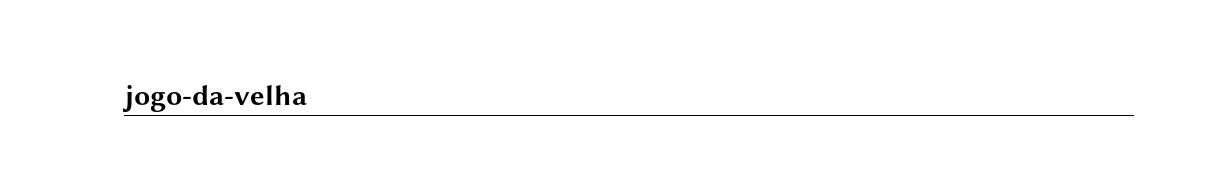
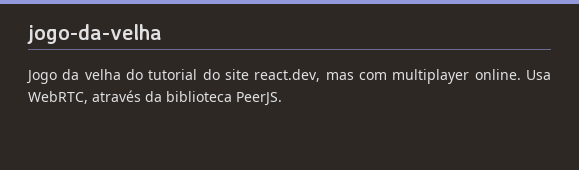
(307, 98) none -> [26,69,551,84] [28,90,282,106] // Jogo da velha do tutorial do site react.dev, mas com multiplayer online. Usa WebRTC, através da biblioteca PeerJS.

